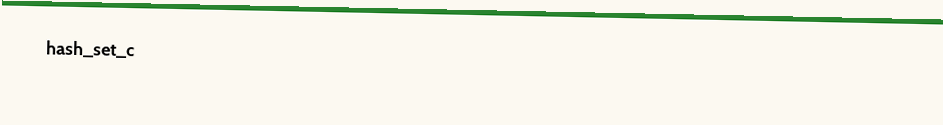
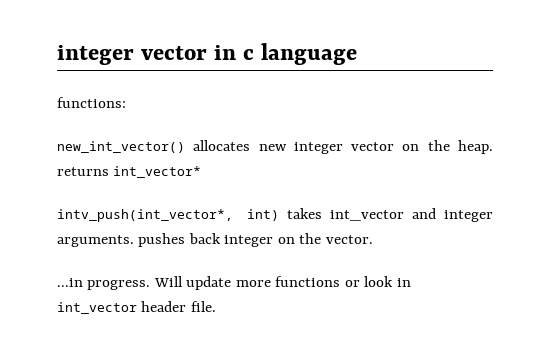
[46,40,135,59] hash_set_c -> [57,43,358,65] [57,97,126,108] [57,140,493,154] [57,166,202,178] [57,208,494,222] [57,233,373,247] [57,276,411,290] [57,301,216,314] integer vector in c language // functions: // new_int_vector() allocates new integer vector on the heap. returns int_vector* // intv_push(int_vector*, int) takes int_vector and integer arguments. pushes back integer on the vector. // ...in progress. Will update more functions or look in int_vector header file.

